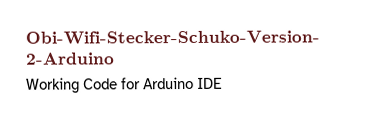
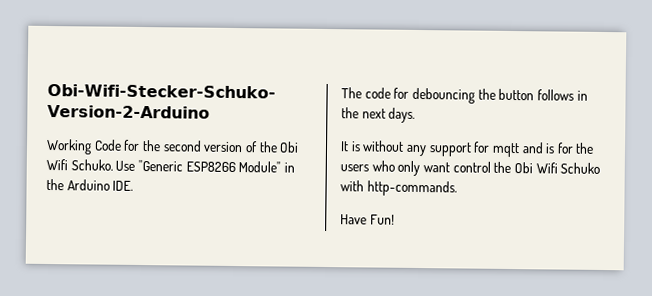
[143,76,223,90] Arduino IDE -> [141,140,300,153] [46,158,295,173] [46,178,134,191] [341,87,588,104] [341,107,416,123] [340,140,595,158] [340,160,601,177] [340,180,457,197] [340,214,395,225] the second version of the Obi Wifi Schuko. Use "Generic ESP8266 Module" in the Arduino IDE. // The code for debouncing the button follows in the next days. // It is without any support for mqtt and is for the users who only want control the Obi Wifi Schuko with http-commands. // Have Fun!

